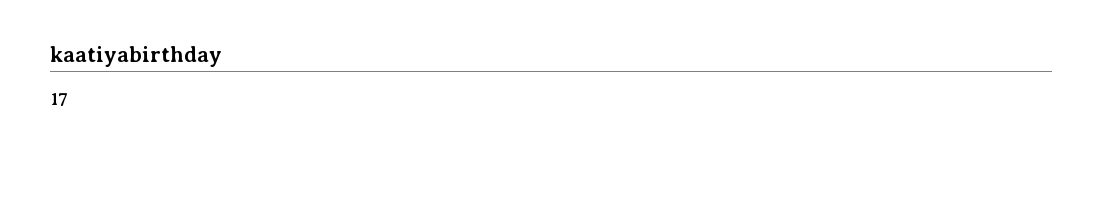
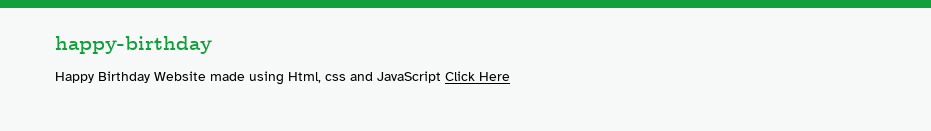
[50,46,222,67] [50,93,68,106] kaatiyabirthday // 17 -> [55,36,212,54] [55,71,510,85] happy-birthday // Happy Birthday Website made using Html, css and JavaScript Click Here

